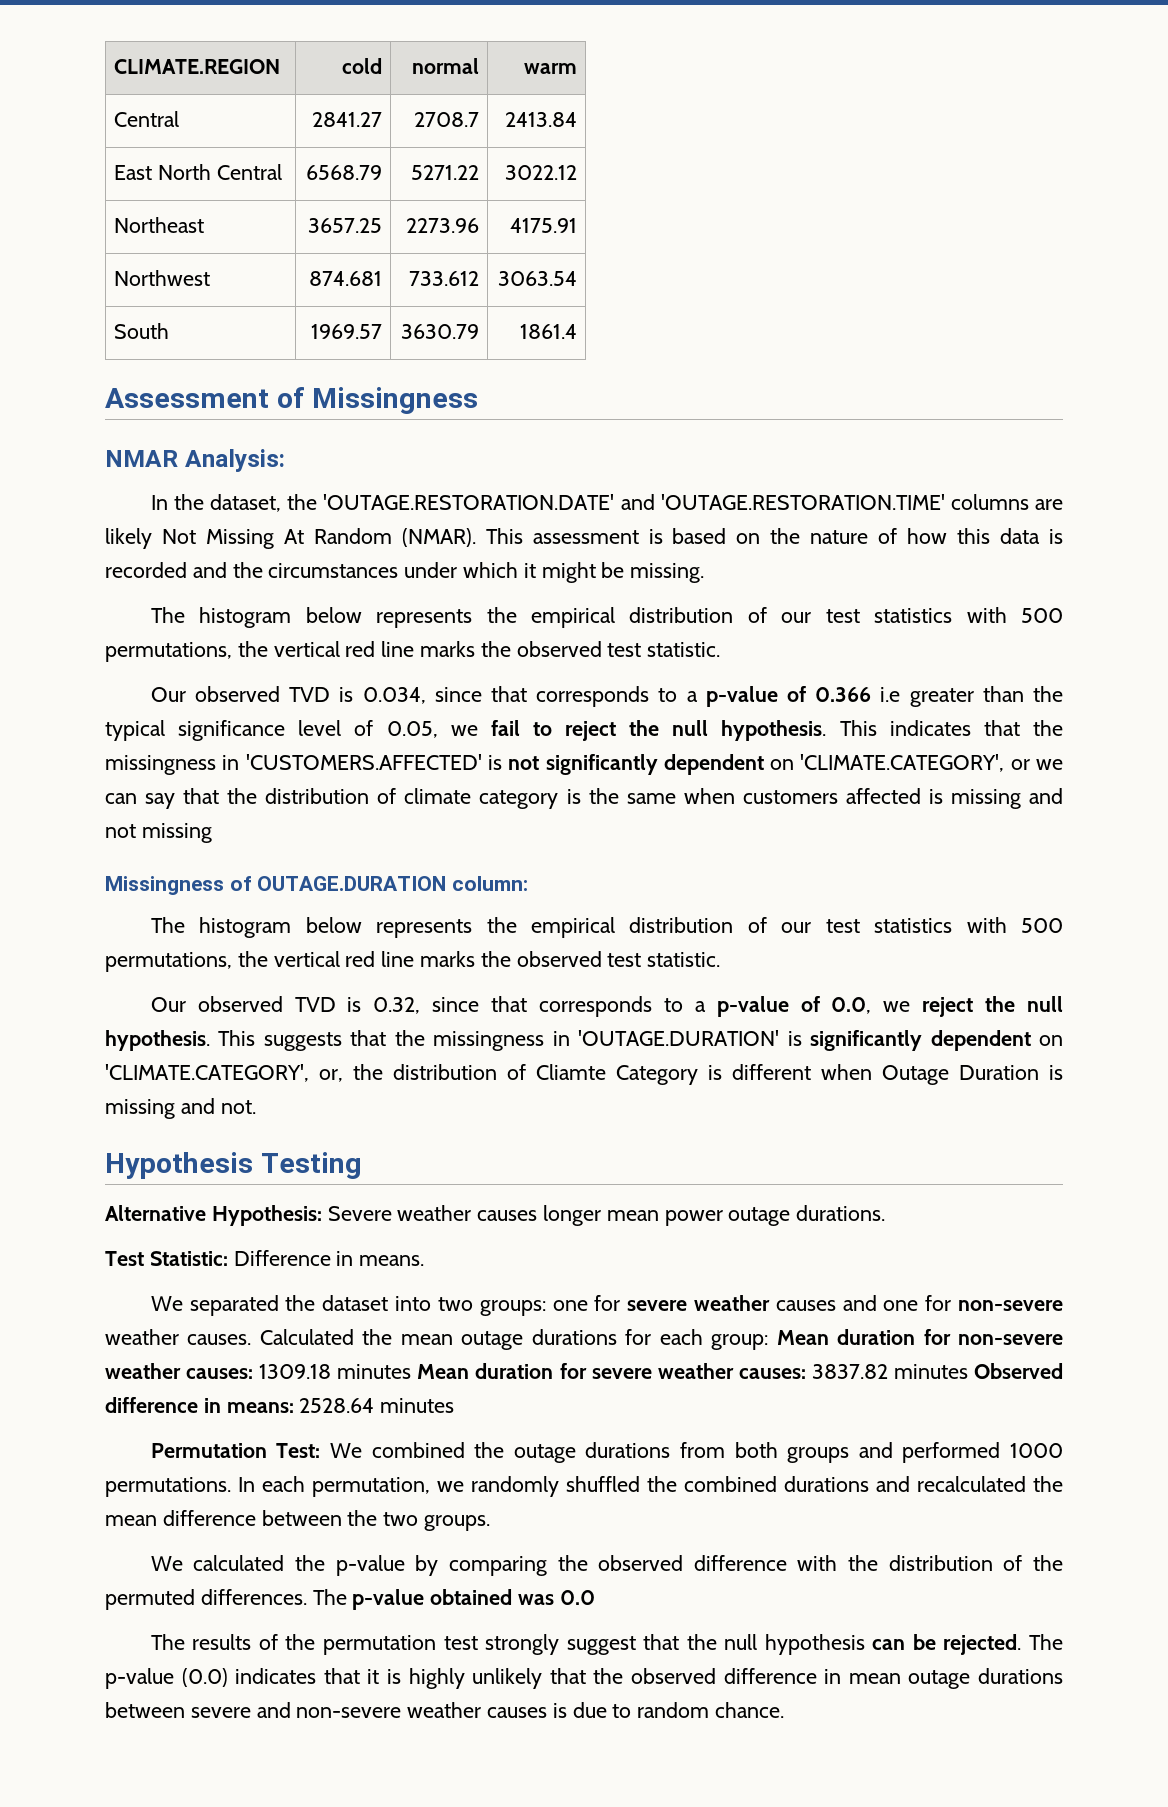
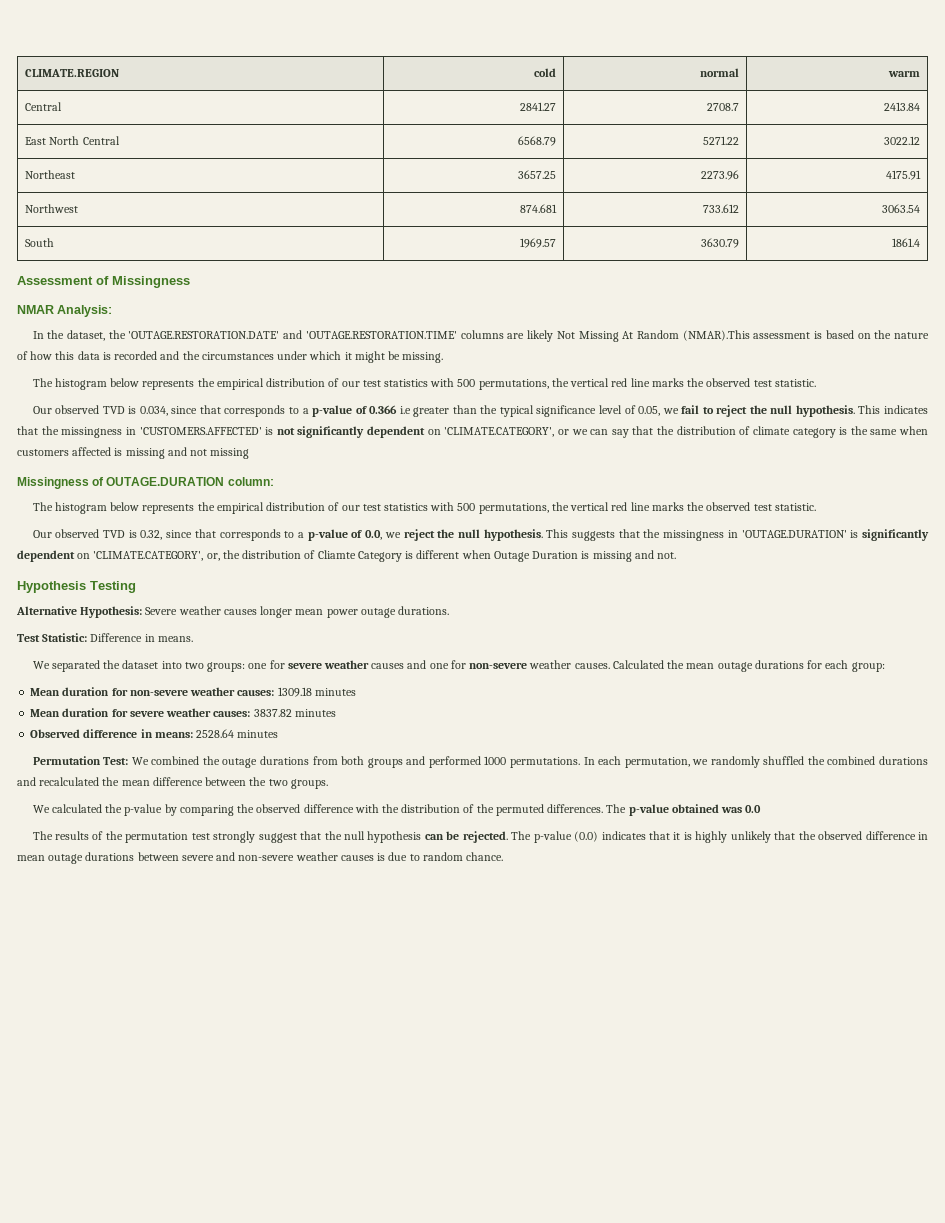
[401,528,523,547] (NMAR). This -> [682,330,750,341] (NMAR).This
(769, 1342) none -> (885, 667) //
(412, 1371) none -> (356, 692) //
(968, 1371) none -> (336, 713) //

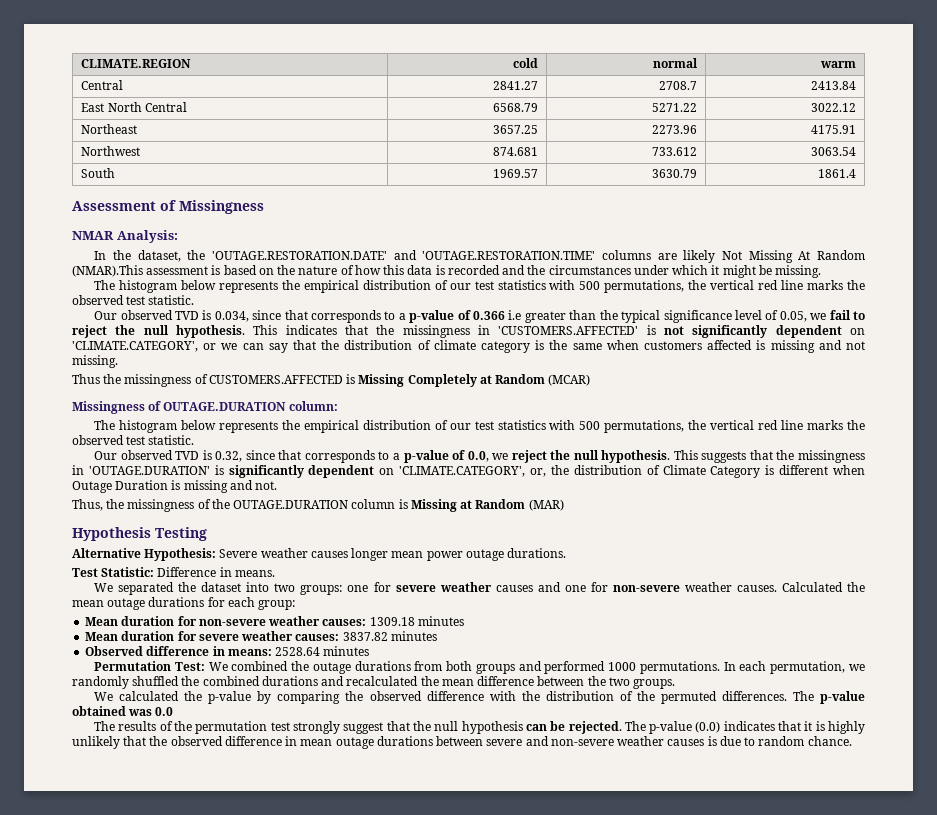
[210,448,250,459] missing -> [72,355,118,368] [72,374,591,387] missing. // Thus the missingness of CUSTOMERS.AFFECTED is Missing Completely at Random (MCAR)
[317,550,356,559] Cliamte -> [662,465,706,475] Climate
(677, 555) none -> [72,499,564,512] // Thus, the missingness of the OUTAGE.DURATION column is Missing at Random (MAR)

